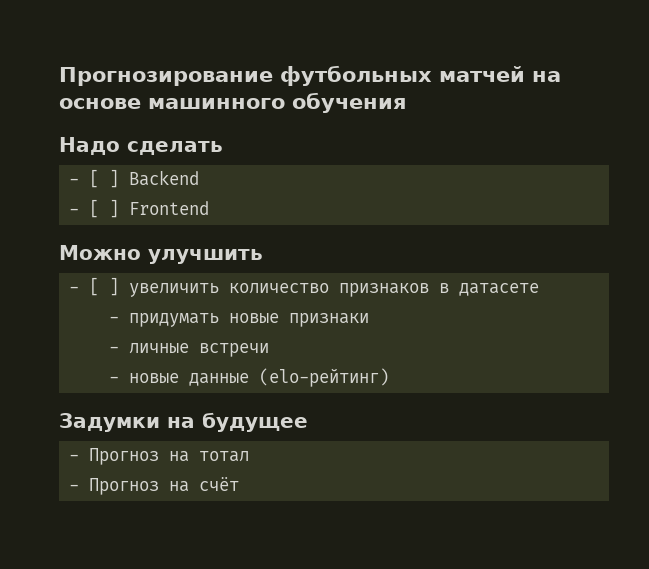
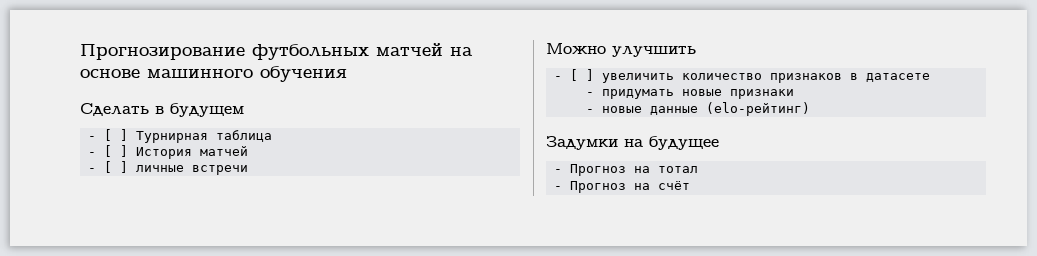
[59,137,223,155] [69,169,200,188] [69,199,210,218] Надо сделать // - [ ] Backend // - [ ] Frontend -> [80,103,244,117] [88,129,273,143] [88,145,249,159] [88,161,249,175] Сделать в будущем // - [ ] Турнирная таблица // - [ ] История матчей // - [ ] личные встречи
[109,343,270,357] // - личные встречи -> (795, 94) none

